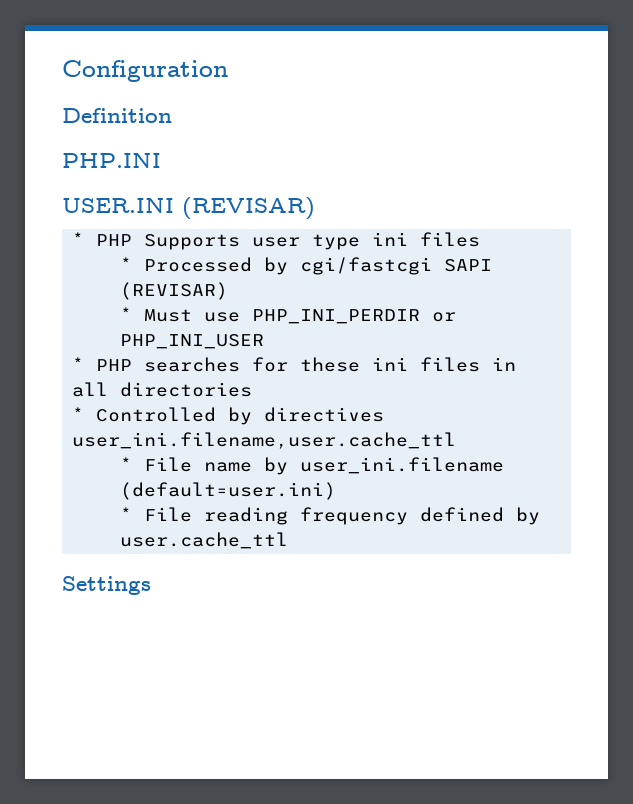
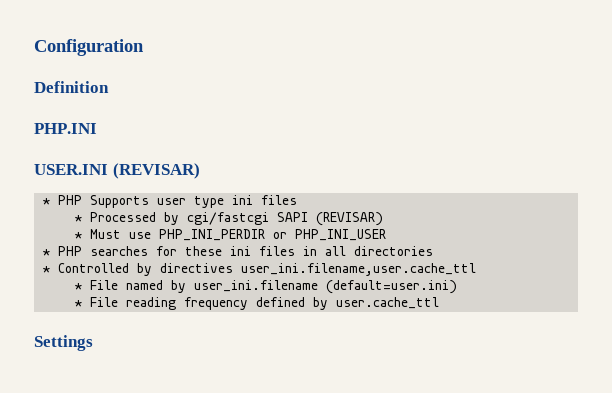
[203,462,252,472] name -> [125,280,163,290] named

